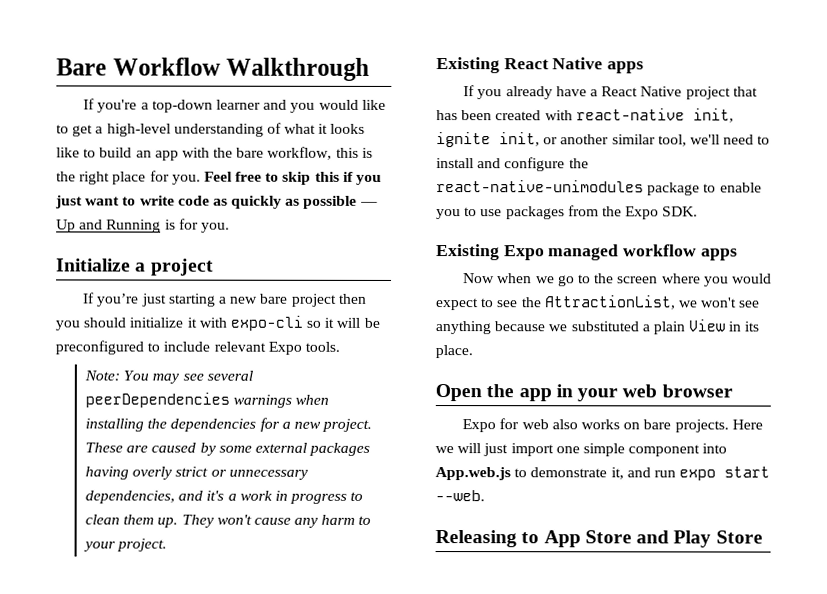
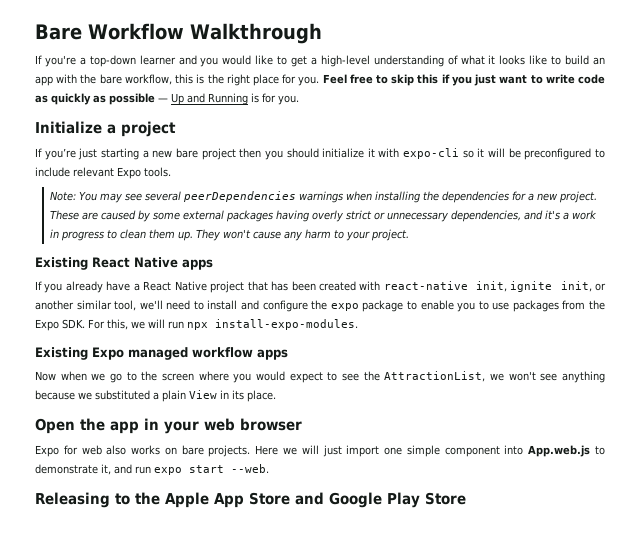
[436,180,644,193] react-native-unimodules -> [330,303,359,311] expo
(699, 211) none -> [88,319,358,330] For this, we will run npx install-expo-modules.
(540, 538) none -> [135,492,209,508] the Apple
(670, 537) none -> [329,492,382,508] Google

